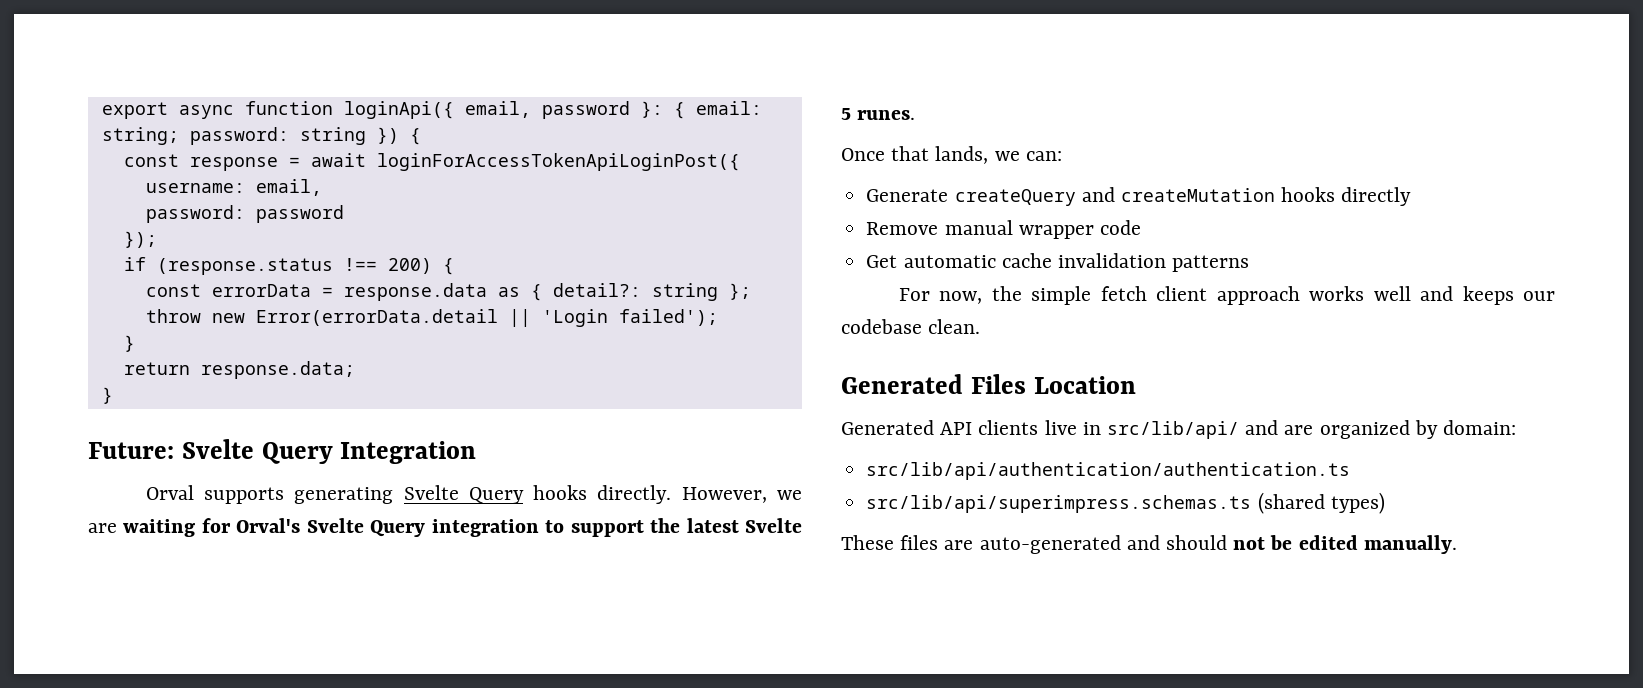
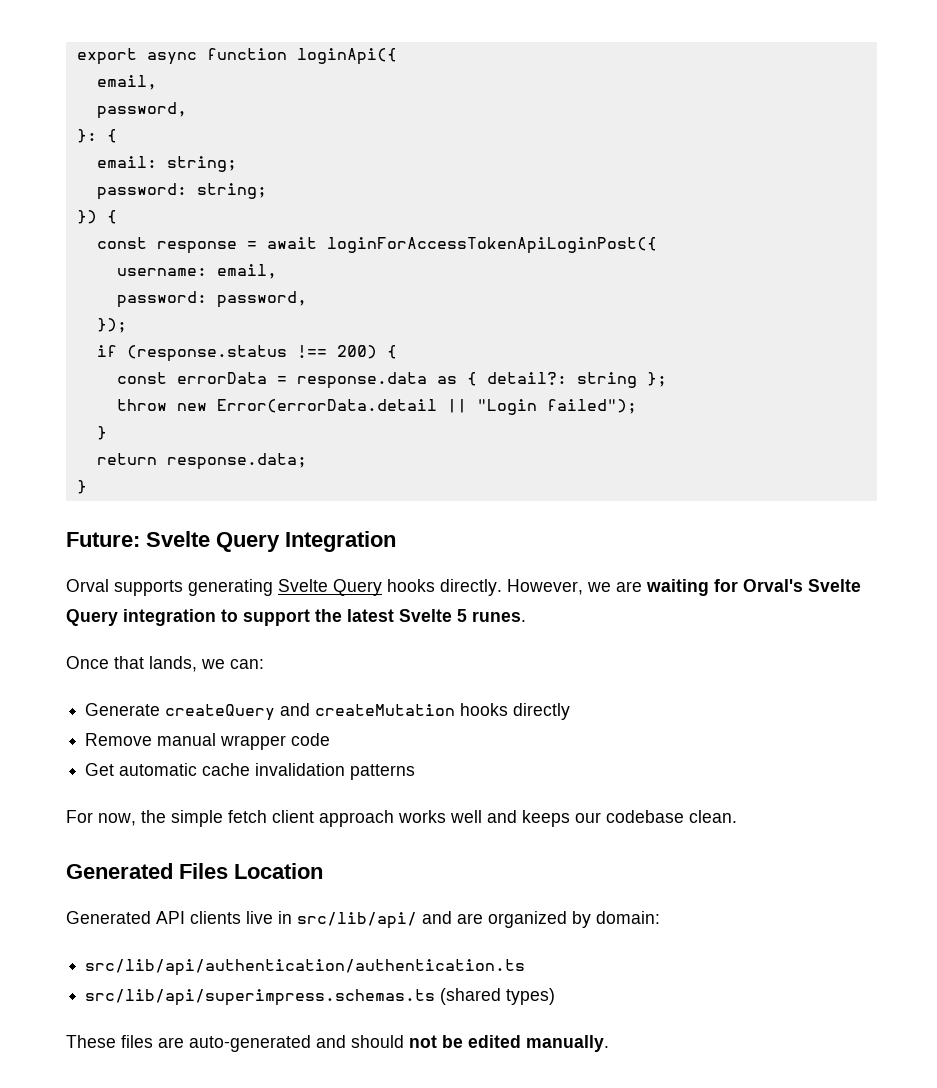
[464,101,630,119] email, password -> [96,75,157,90] [96,102,187,119] // email, // password, //
(685, 110) none -> (117, 136) //
[189,127,366,145] password: string -> [96,183,267,200] // password: string; //
[255,205,344,223] password -> [216,291,307,308] password,
[541,309,718,327] 'Login failed'); -> [476,399,637,415] "Login failed");

